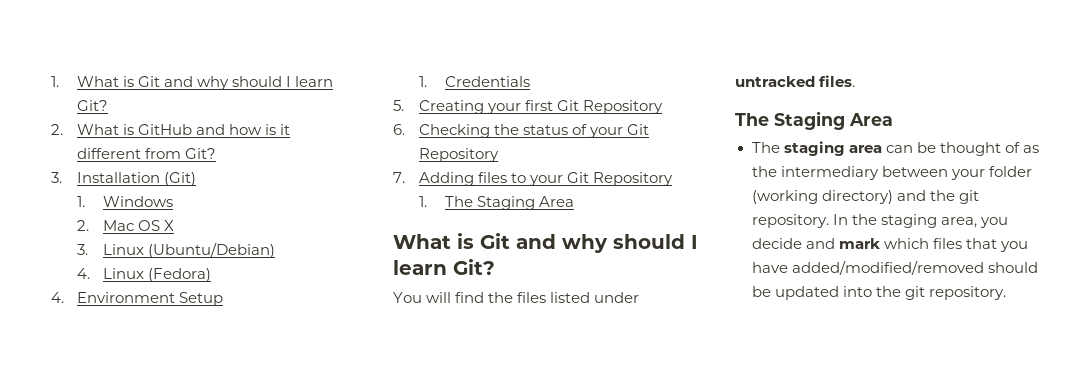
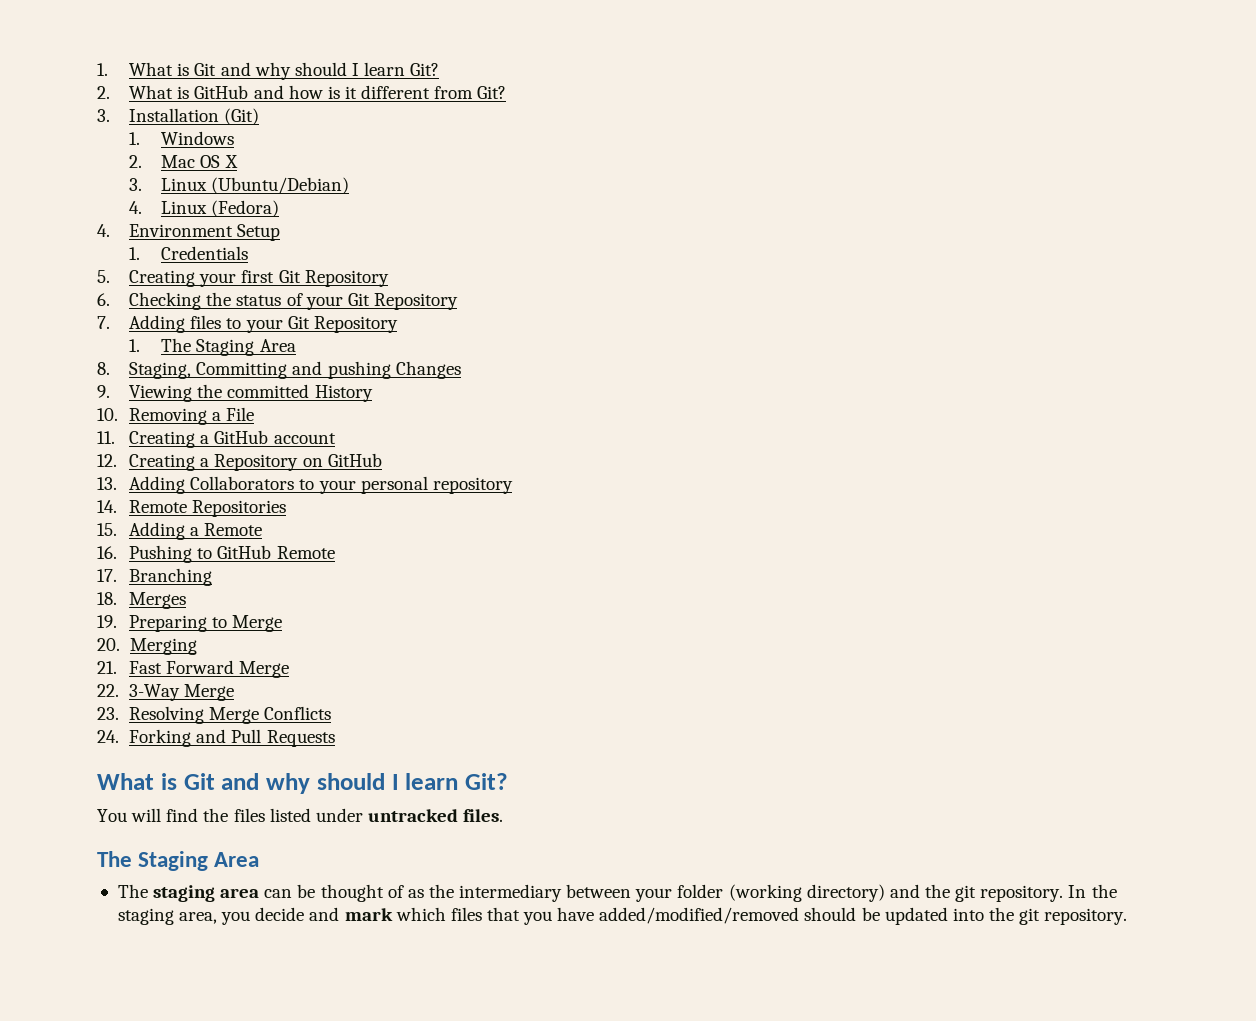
(574, 201) none -> [97,361,461,379] [97,384,373,402] [97,407,255,425] [97,430,336,448] [97,453,382,471] [97,476,513,494] [97,500,287,517] [97,522,263,540] [97,545,335,563] [97,568,213,586] [97,592,187,609] [97,615,283,632] [97,638,197,655] [97,660,290,678] [97,684,235,701] [97,706,332,724] [97,729,335,747] // 8. Staging, Committing and pushing Changes // 9. Viewing the committed History // 10. Removing a File // 11. Creating a GitHub account // 12. Creating a Repository on GitHub // 13. Adding Collaborators to your personal repository // 14. Remote Repositories // 15. Adding a Remote // 16. Pushing to GitHub Remote // 17. Branching // 18. Merges // 19. Preparing to Merge // 20. Merging // 21. Fast Forward Merge // 22. 3-Way Merge // 23. Resolving Merge Conflicts // 24. Forking and Pull Requests

